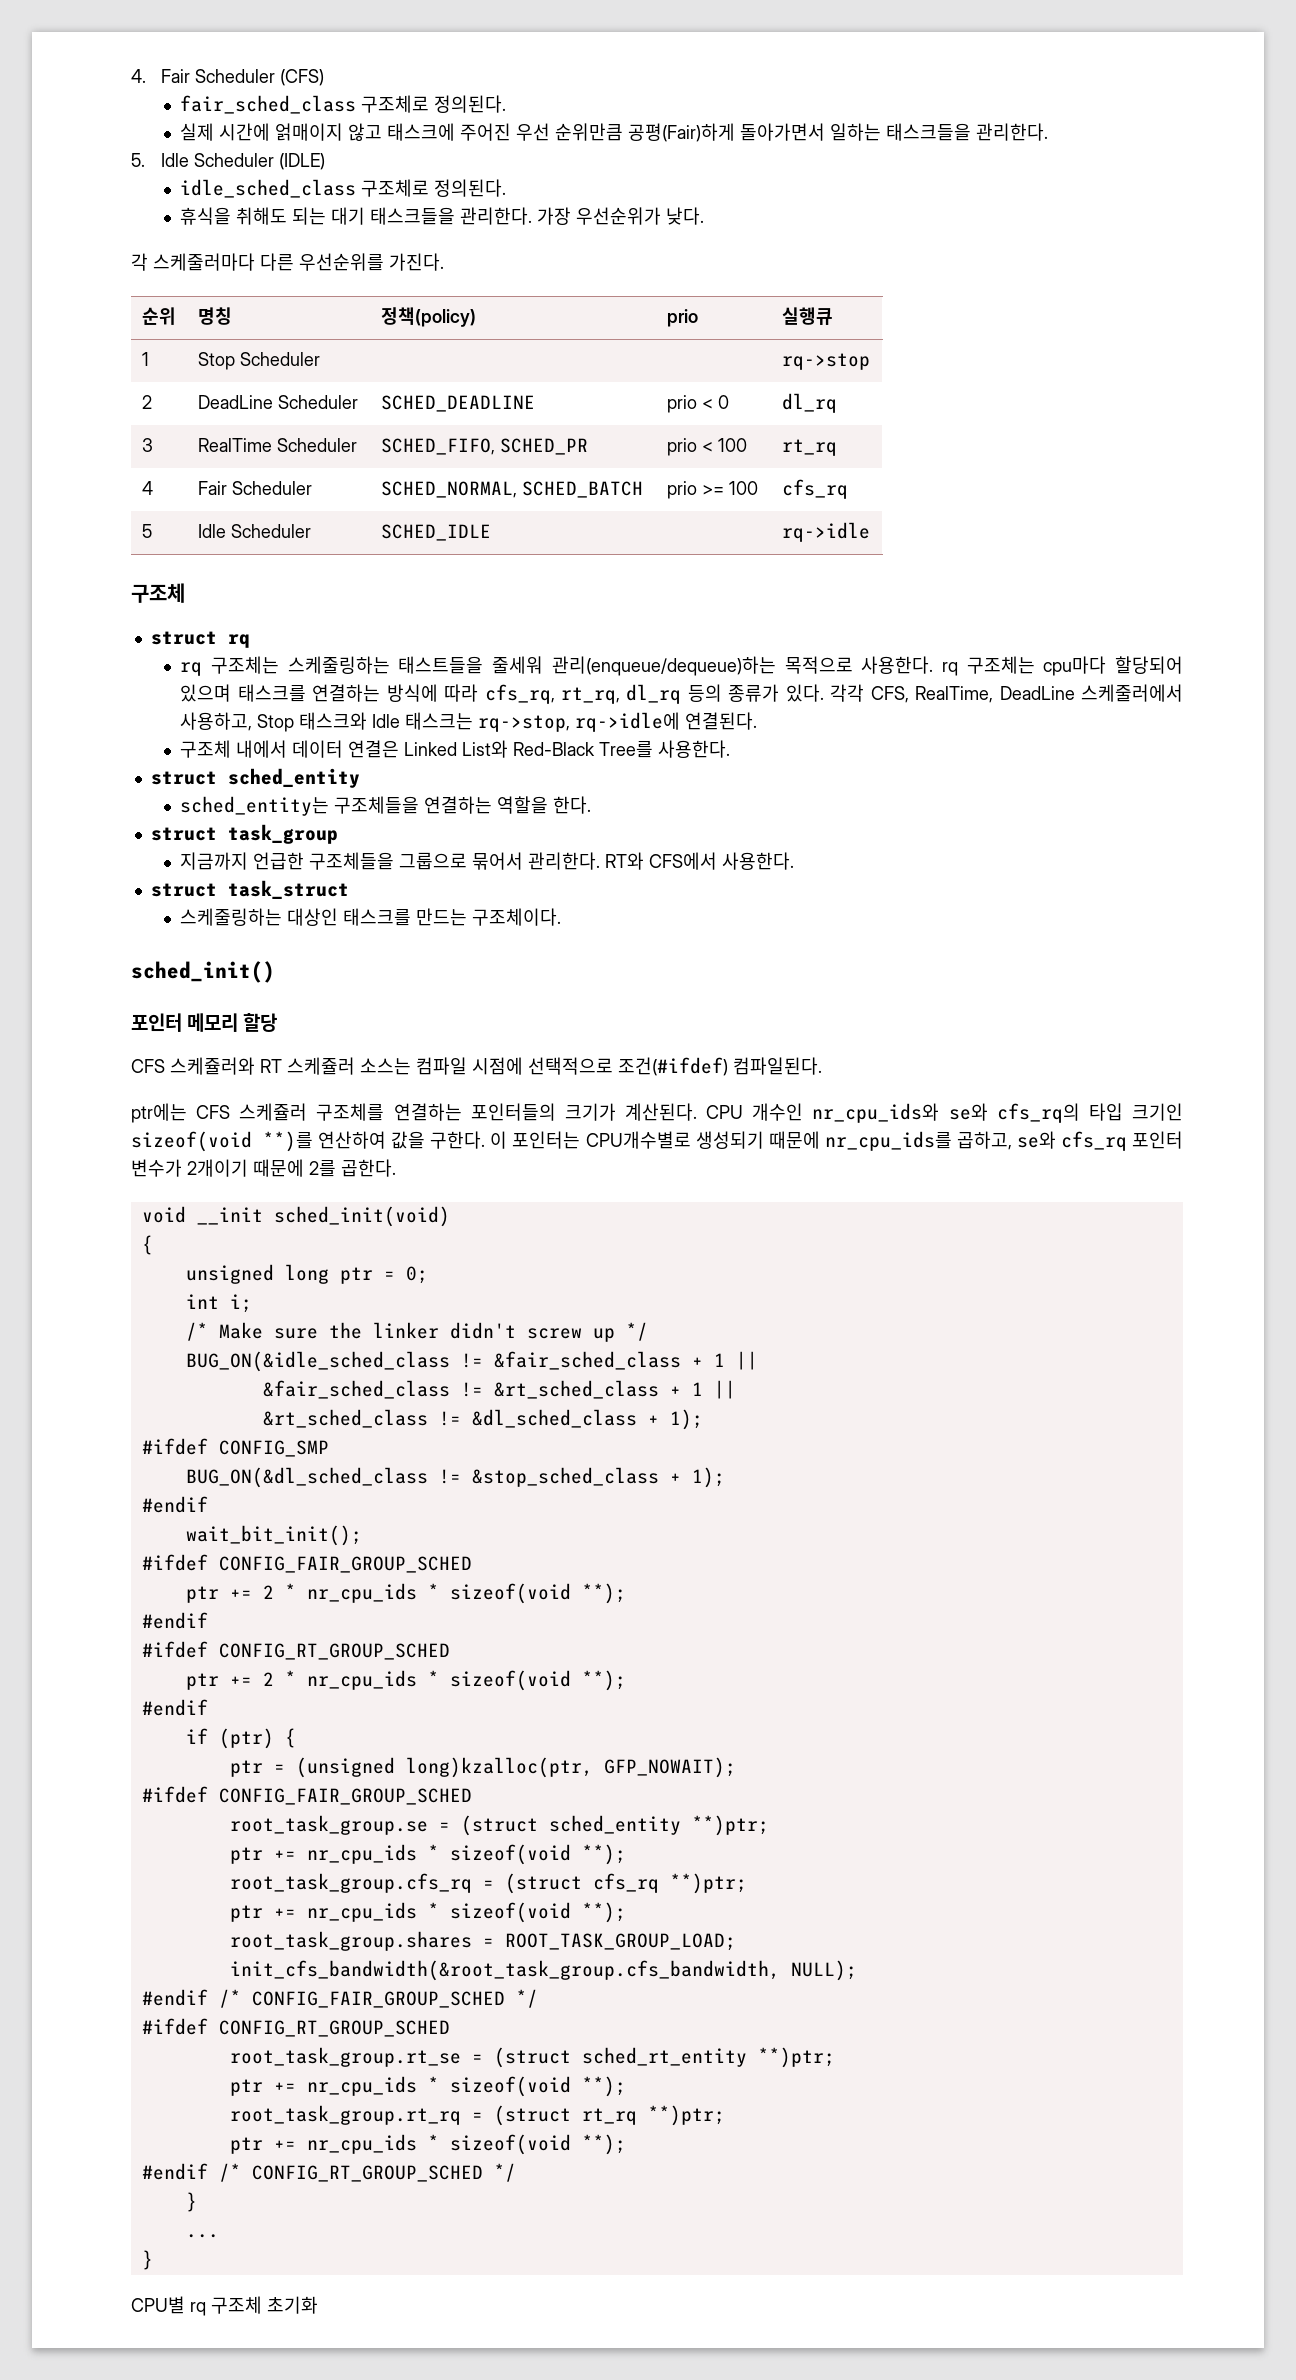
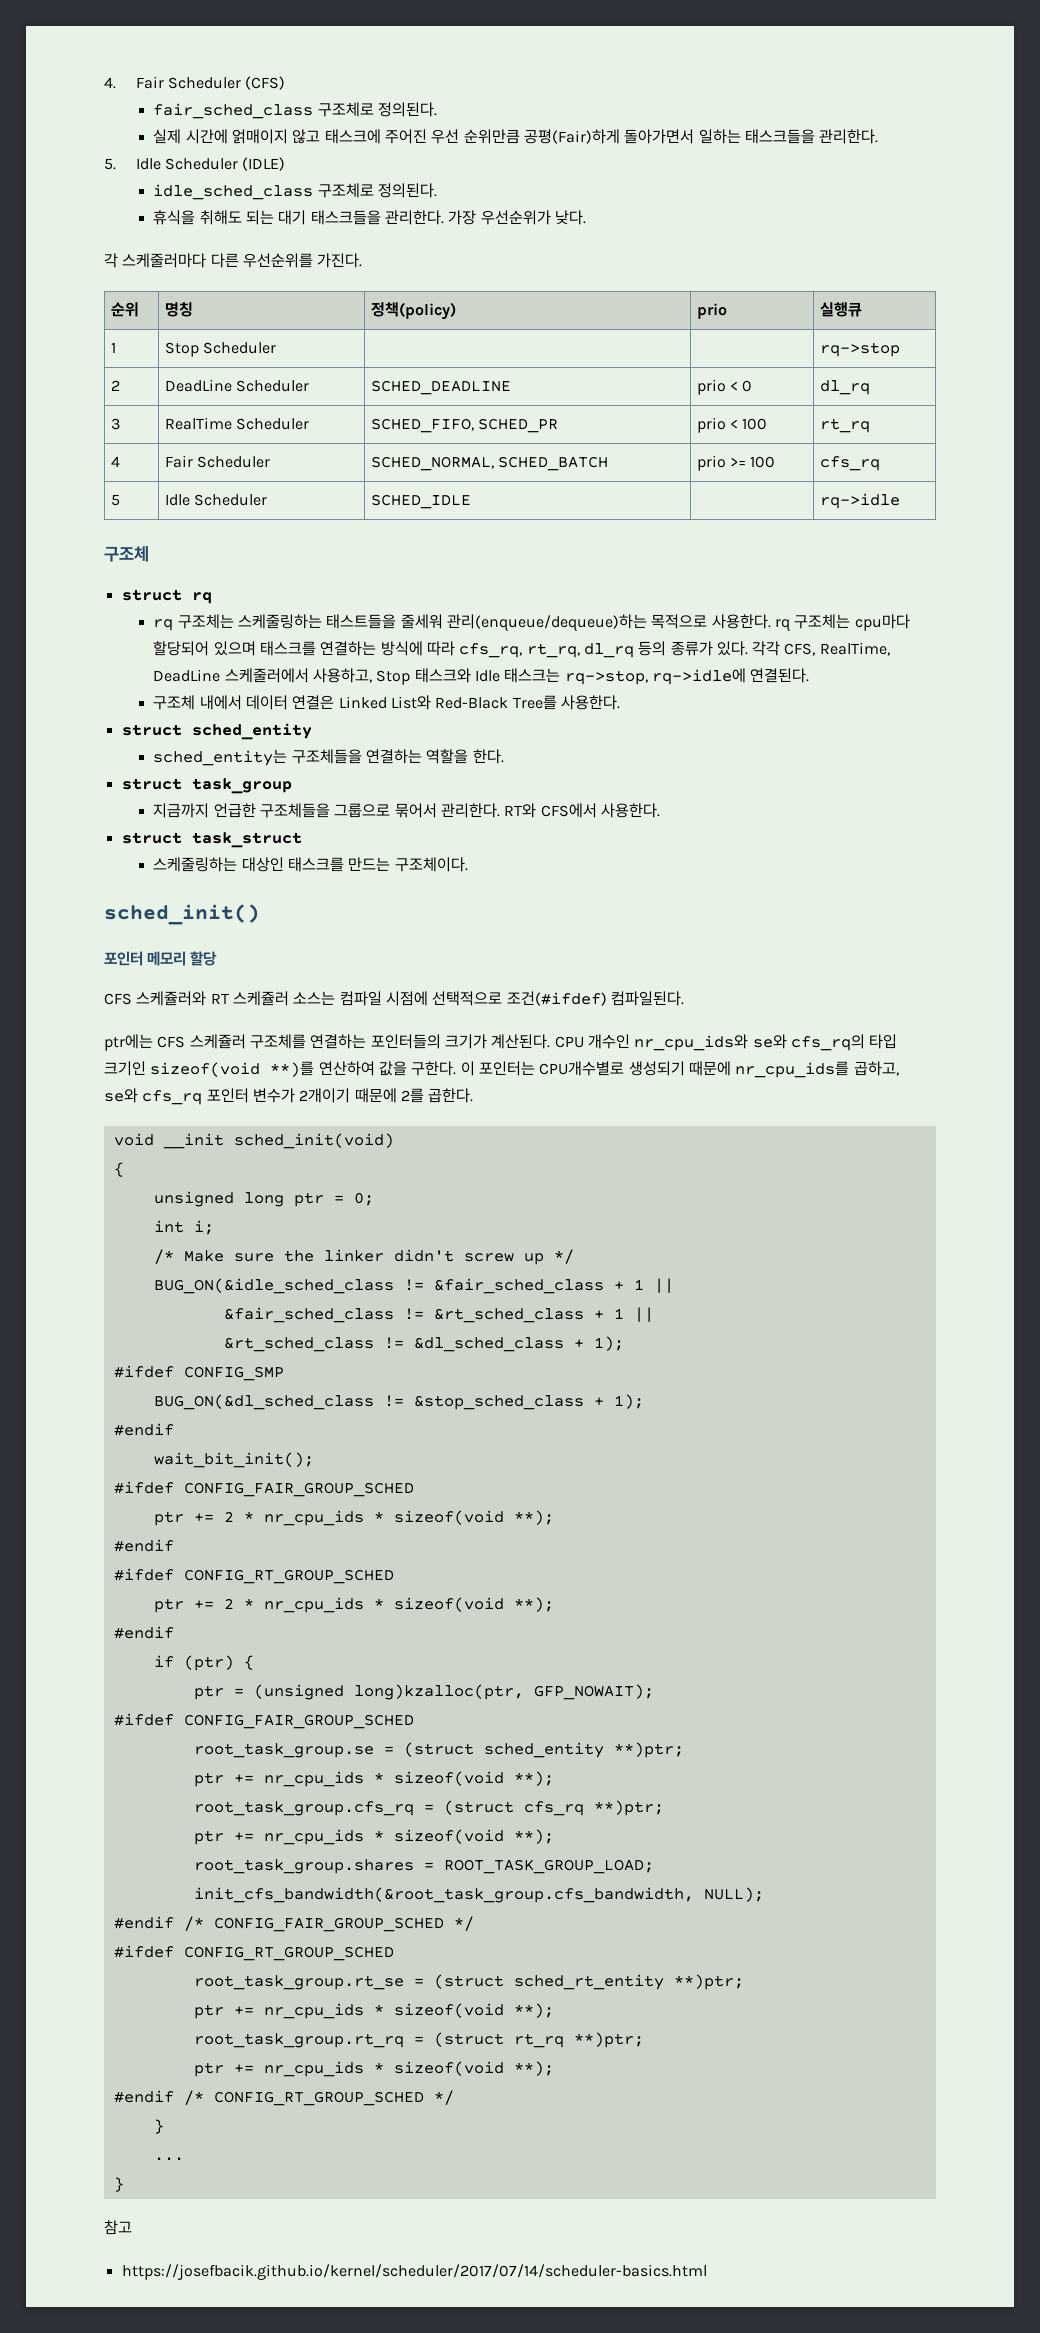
[131,2296,318,2316] CPU별 rq 구조체 초기화 -> [104,2220,132,2235] [121,2264,707,2280] 참고 // https://josefbacik.github.io/kernel/scheduler/2017/07/14/scheduler-basics.html

